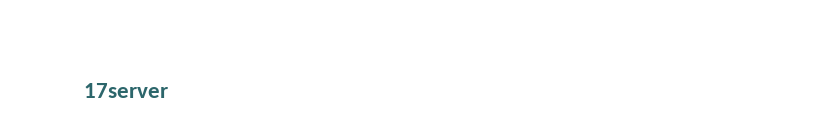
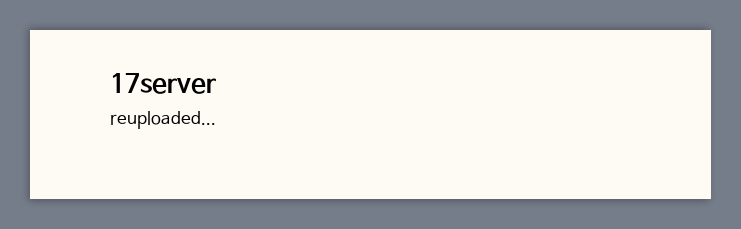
(168, 90) none -> [110,111,216,129] // reuploaded...

